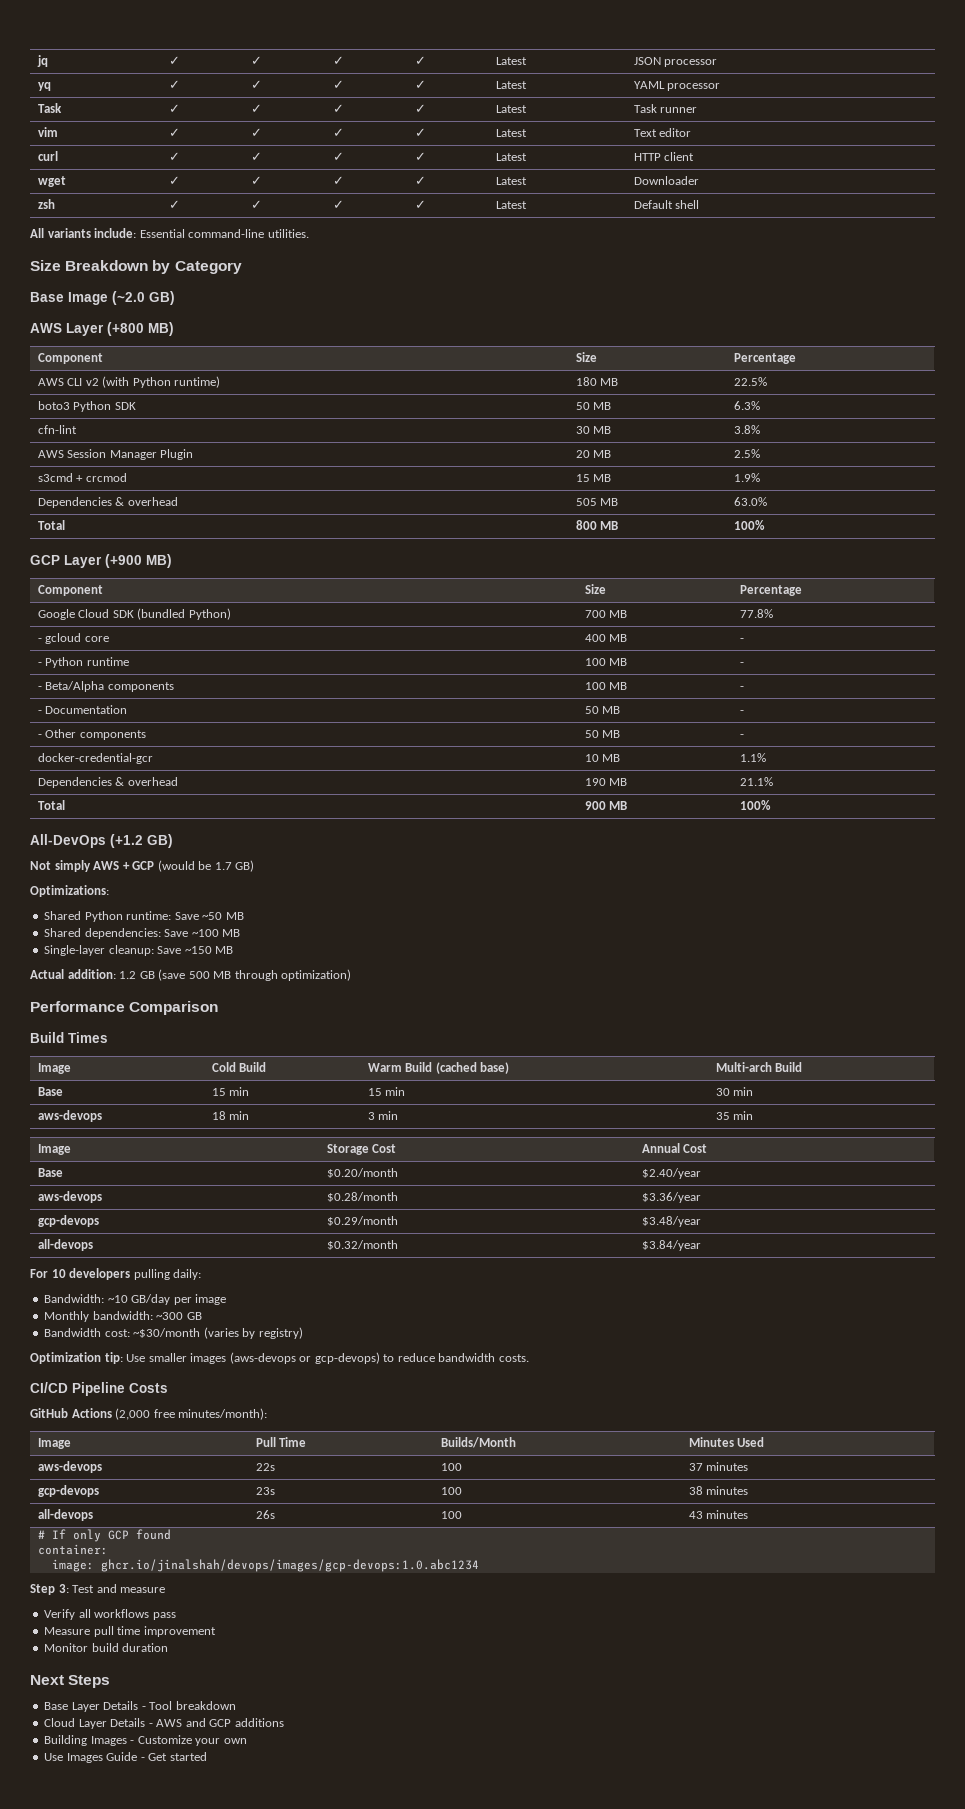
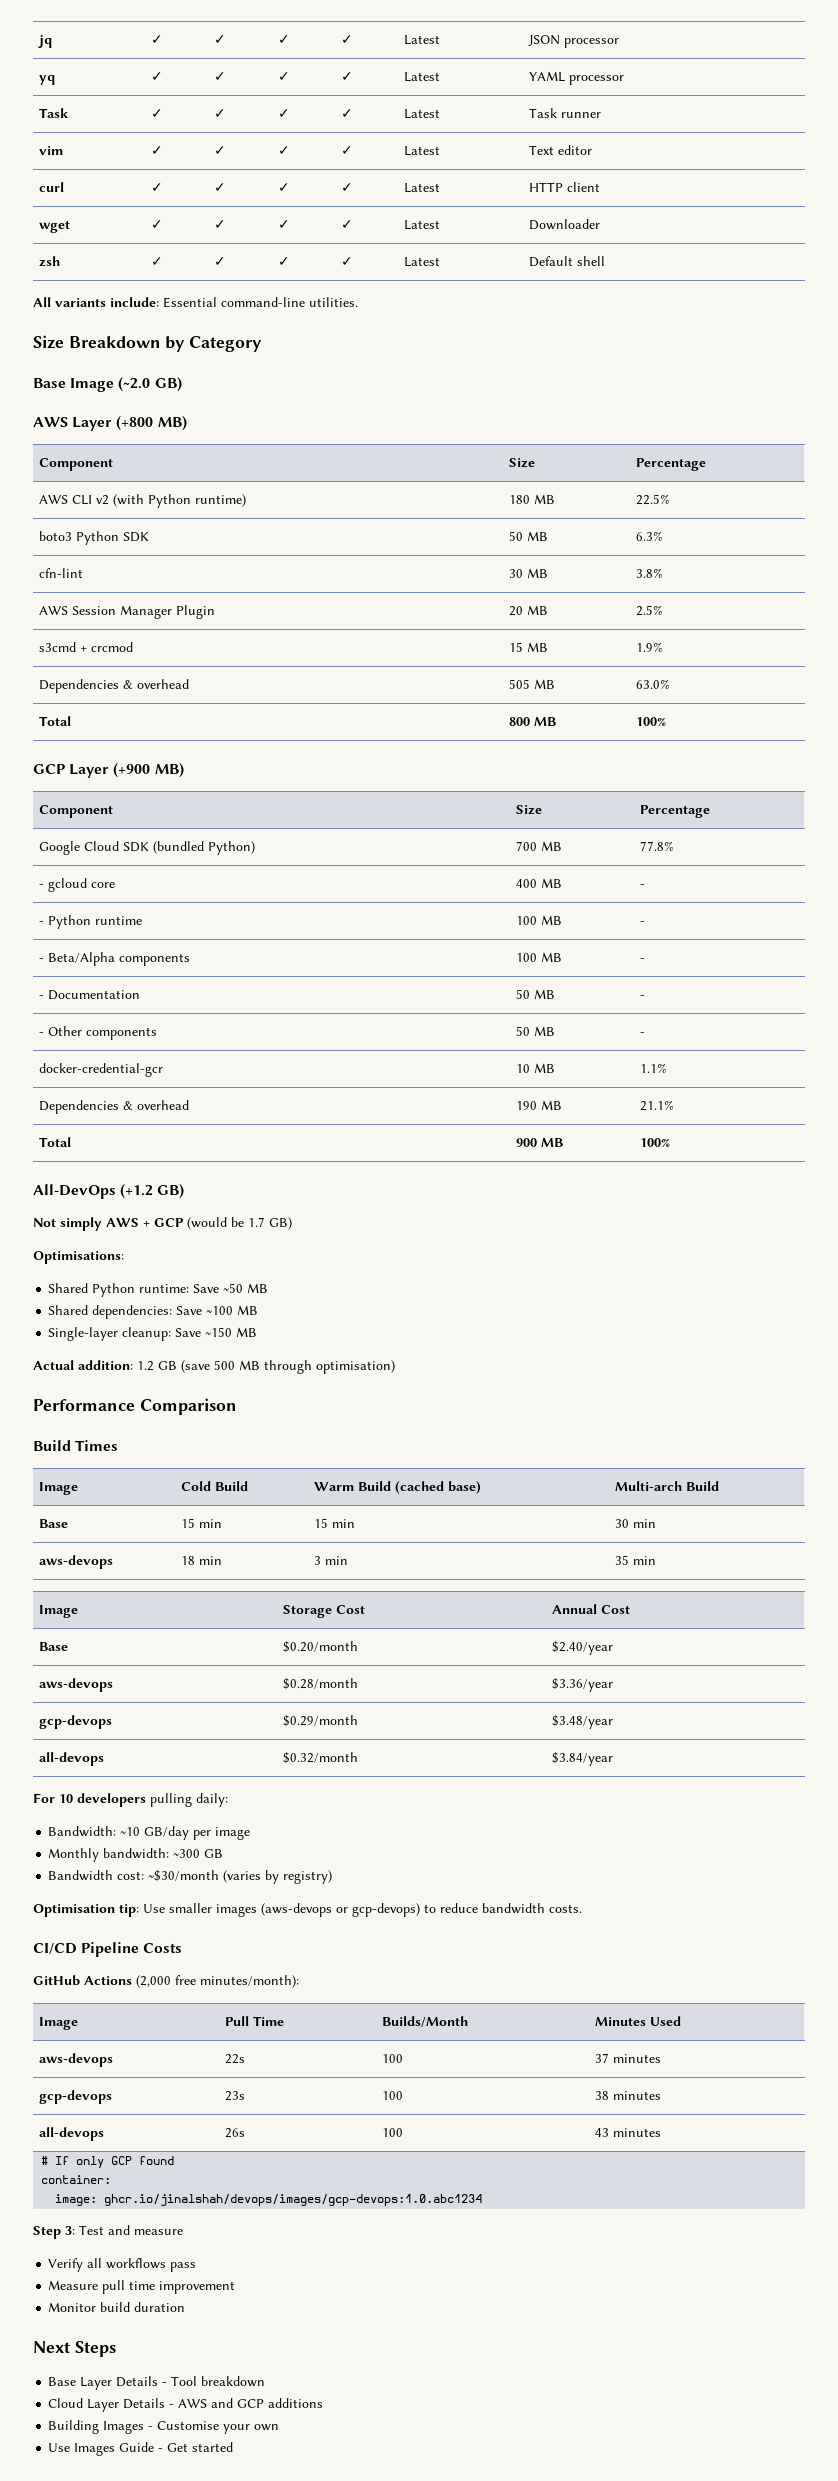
[30,885,109,897] Optimizations: -> [33,1251,124,1264] Optimisations:
[281,969,352,981] optimization) -> [316,1360,395,1374] optimisation)
[30,1352,101,1364] Optimization -> [33,1904,115,1917] Optimisation
[137,1735,192,1744] Customize -> [157,2421,220,2430] Customise

